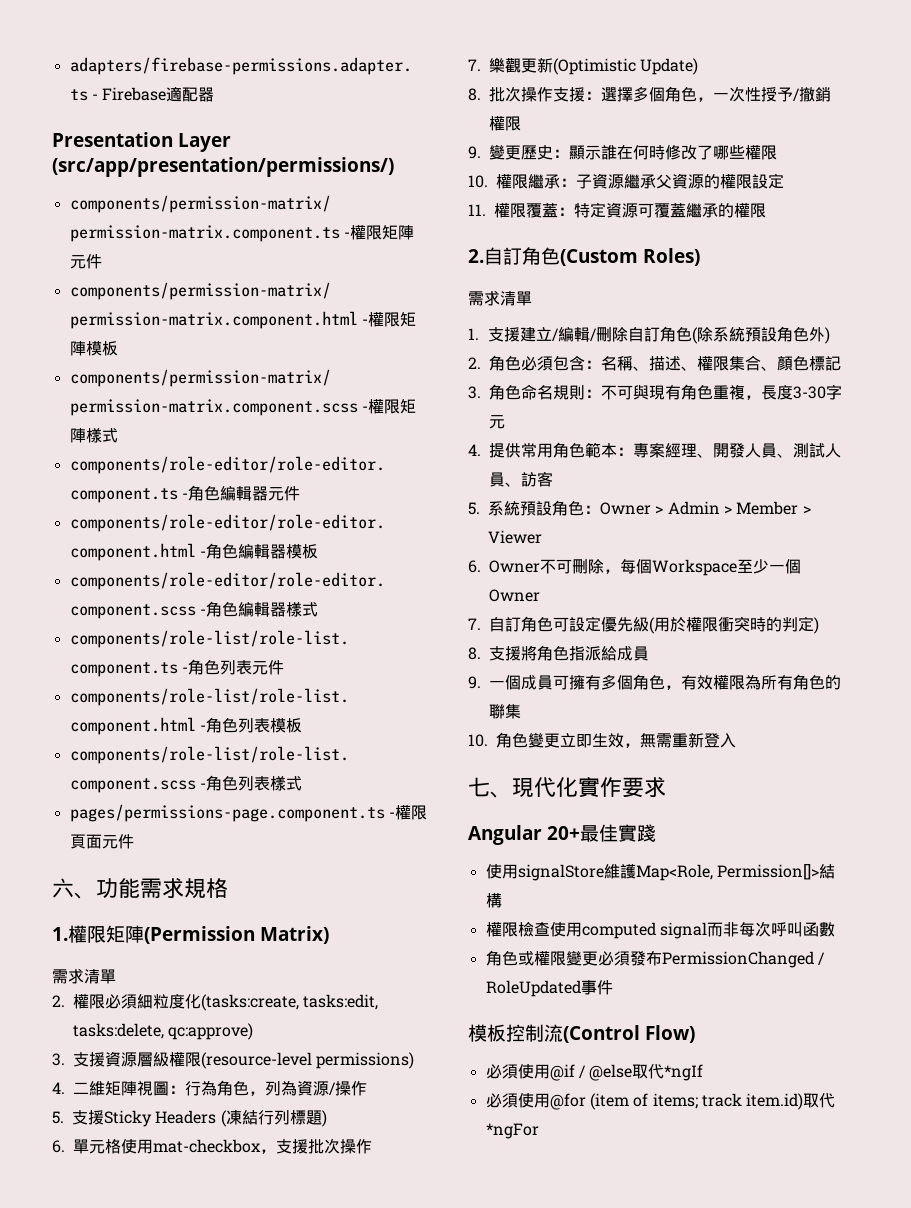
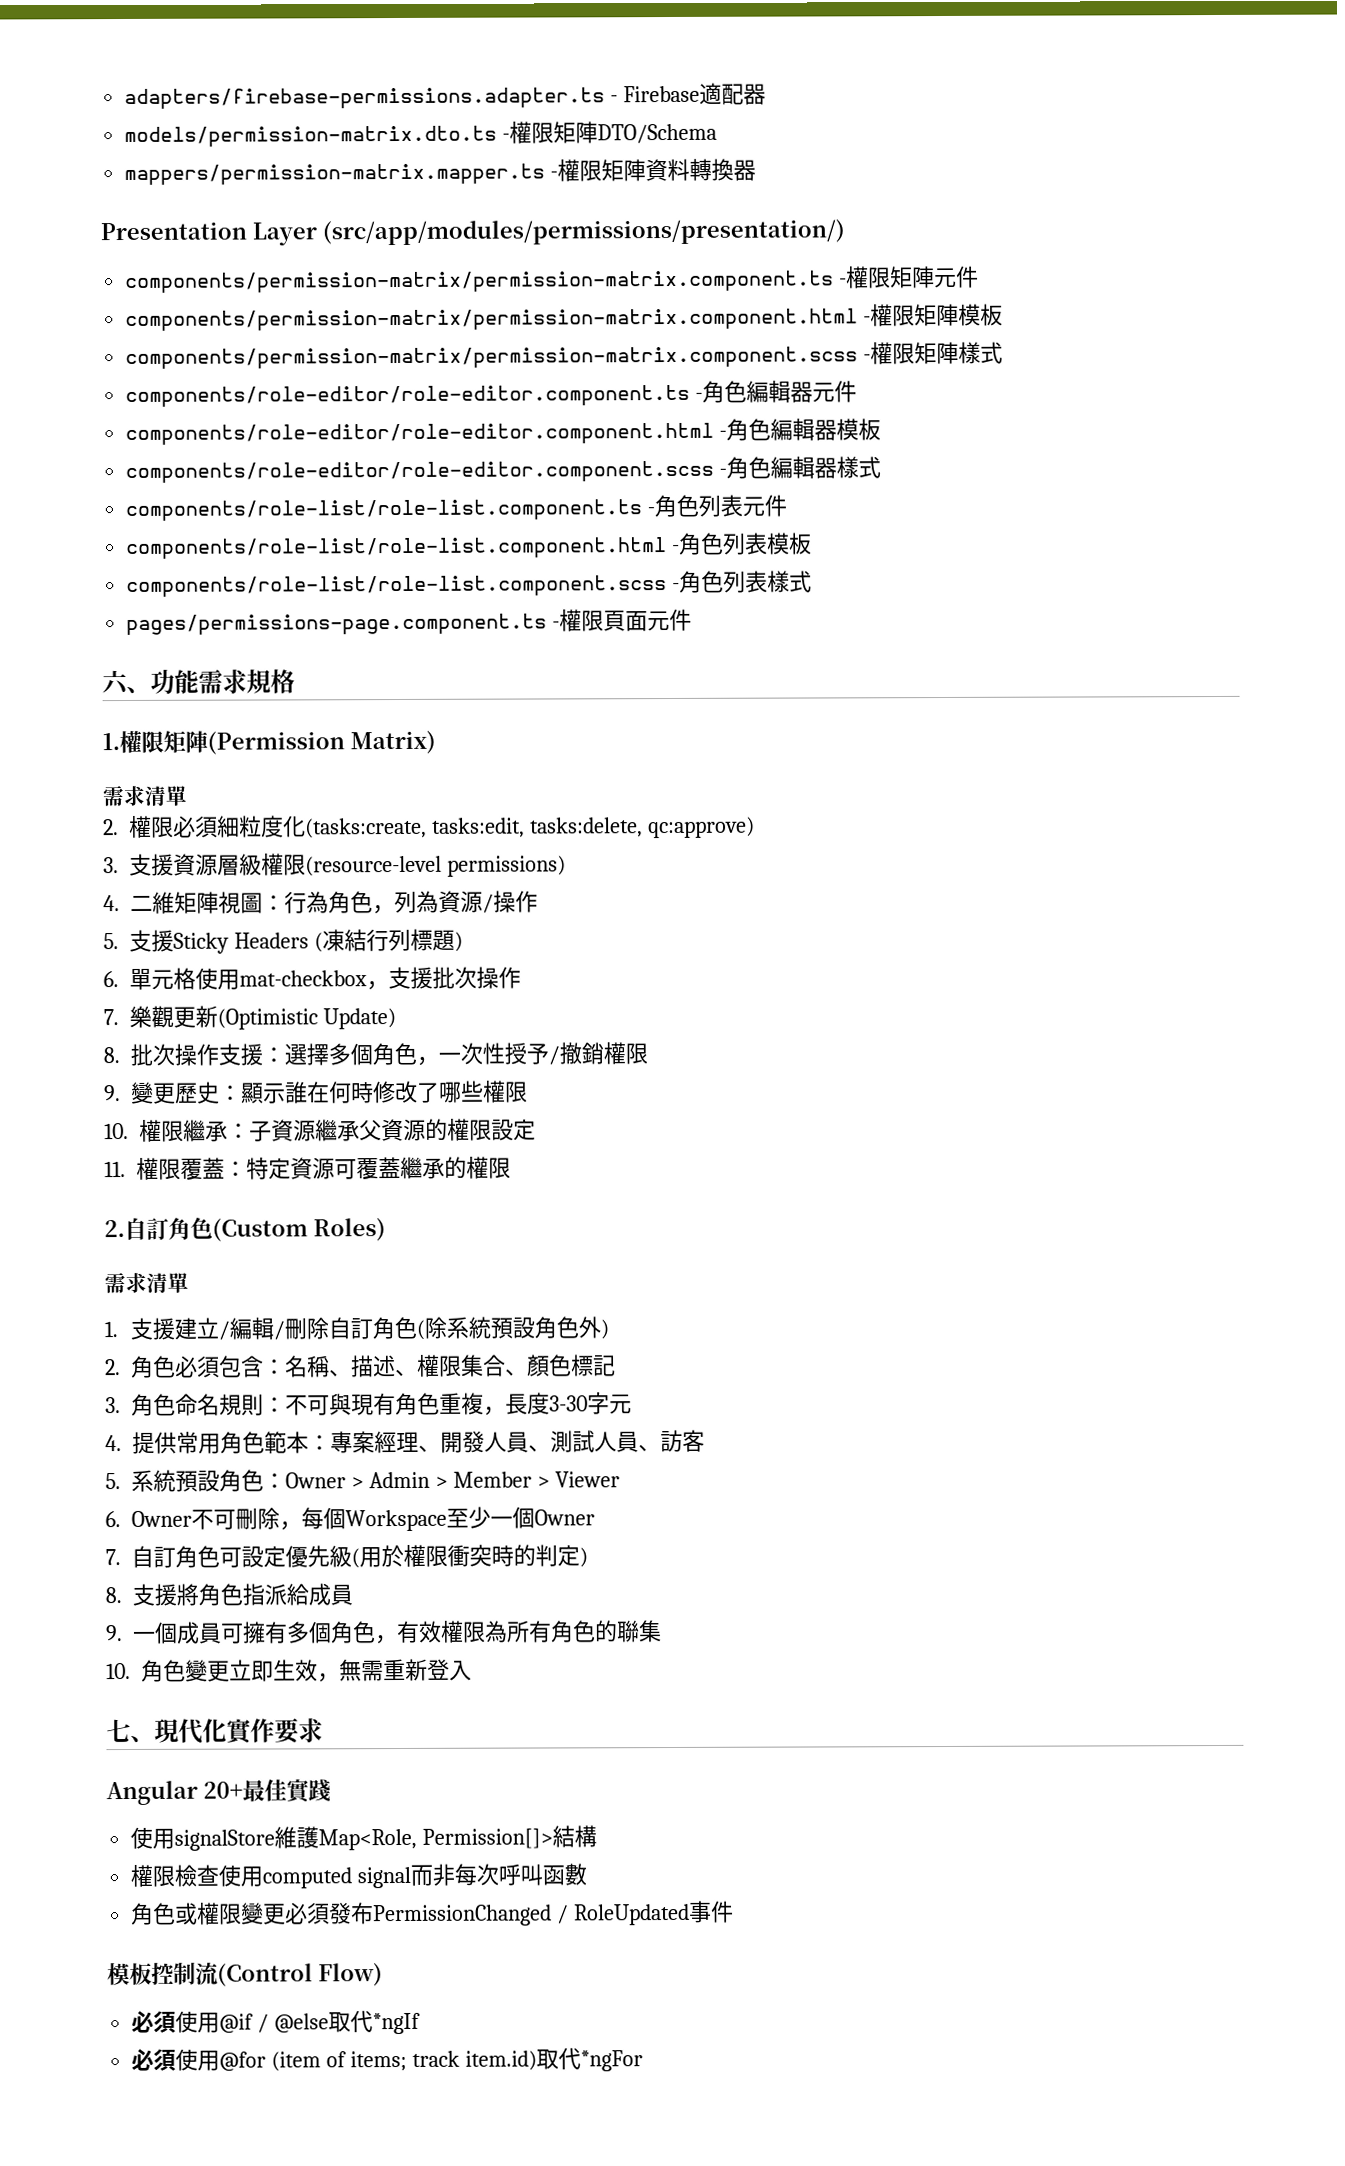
(215, 94) none -> [124,121,718,148] [124,158,757,186] // models/permission-matrix.dto.ts -權限矩陣DTO/Schema // mappers/permission-matrix.mapper.ts -權限矩陣資料轉換器
[52,157,394,177] (src/app/presentation/permissions/) -> [322,219,845,246] (src/app/modules/permissions/presentation/)

